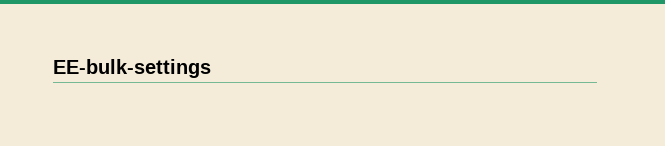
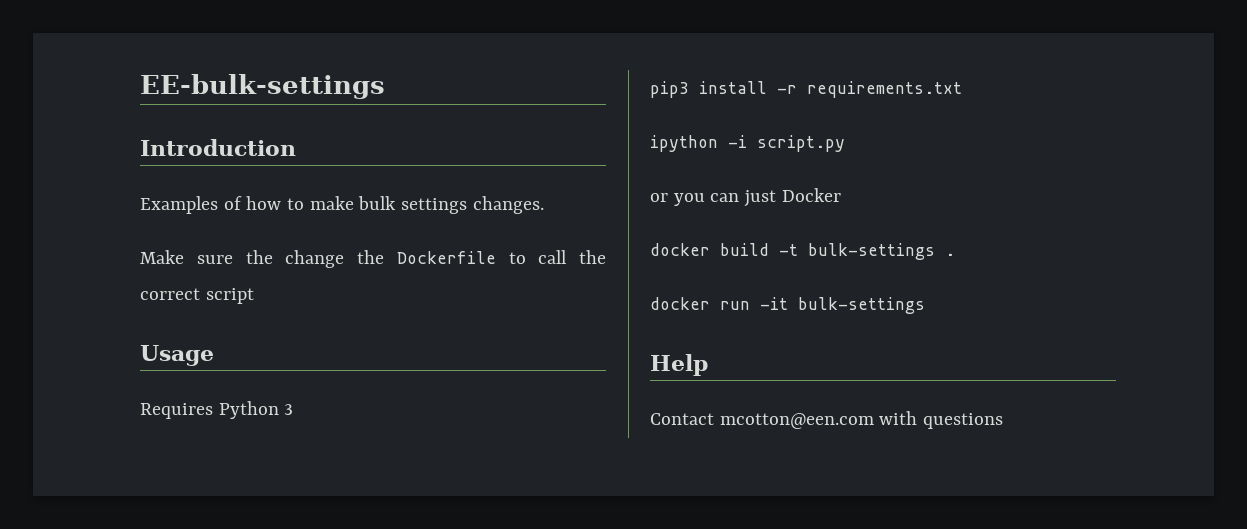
(211, 68) none -> [140,139,296,156] [140,196,544,214] [140,250,606,268] [140,288,254,304] [140,345,214,366] [140,401,294,419] [650,81,962,98] [650,135,845,152] [650,188,841,207] [650,243,955,260] [650,297,925,314] [650,354,708,376] [650,411,1004,429] // Introduction // Examples of how to make bulk settings changes. // Make sure the change the Dockerfile to call the correct script // Usage // Requires Python 3 // pip3 install -r requirements.txt // ipython -i script.py // or you can just Docker // docker build -t bulk-settings . // docker run -it bulk-settings // Help // Contact mcotton@een.com with questions

